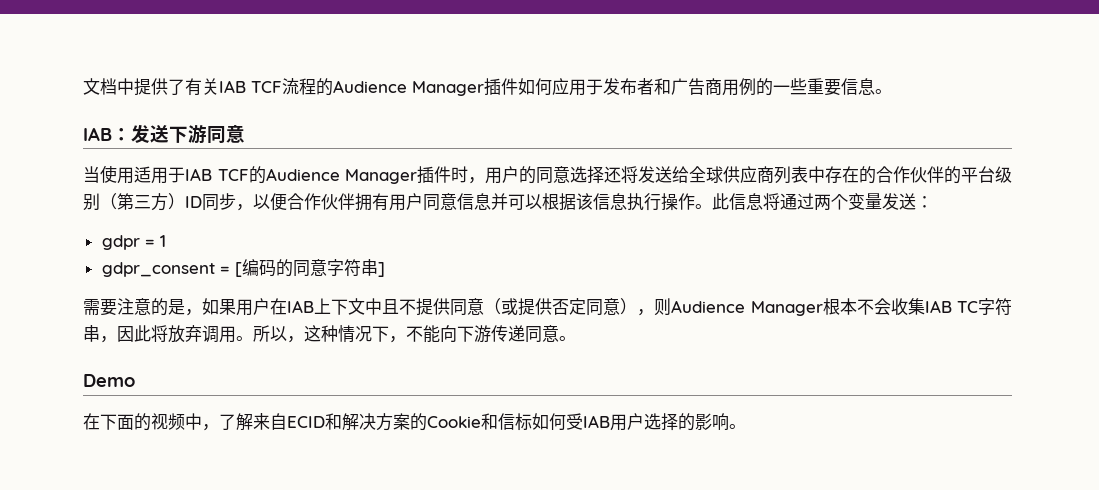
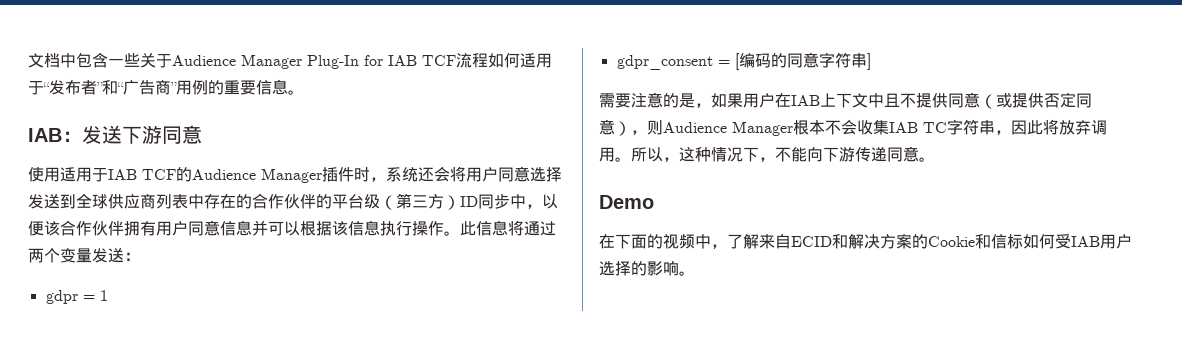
[134,78,807,96] 提供了有关IAB TCF流程的Audience Manager插件如何应用于发布者和广告商用例的一些 -> [76,52,552,69] [28,79,224,95] 包含一些关于Audience Manager Plug-In for IAB TCF流程如何适用于“发布者”和“广告商”用例的
[83,166,100,183] 当 -> (202, 134) none
[485,166,689,184] 用户的同意选择还将发送给 -> [386,166,562,182] [28,193,76,209] 系统还会将用户同意选择发送到
[83,193,100,211] 别 -> (380, 201) none
[236,193,287,211] ，以便 -> [510,194,558,209] [28,221,60,236] 中，以便该

